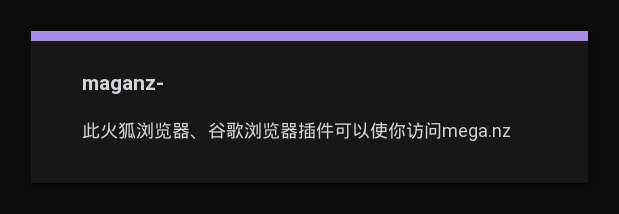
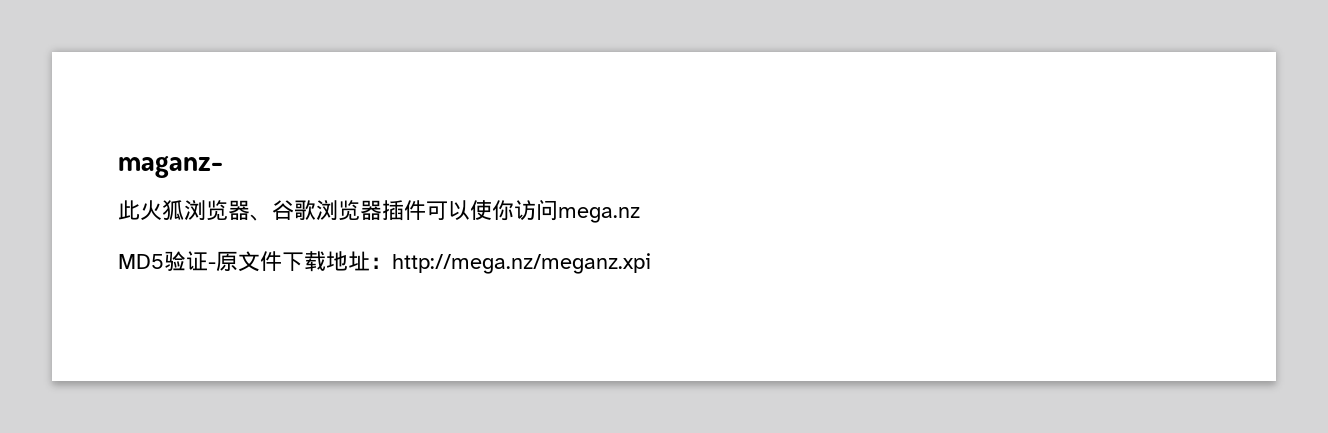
(511, 134) none -> [118,251,651,274] // MD5验证-原文件下载地址：http://mega.nz/meganz.xpi

